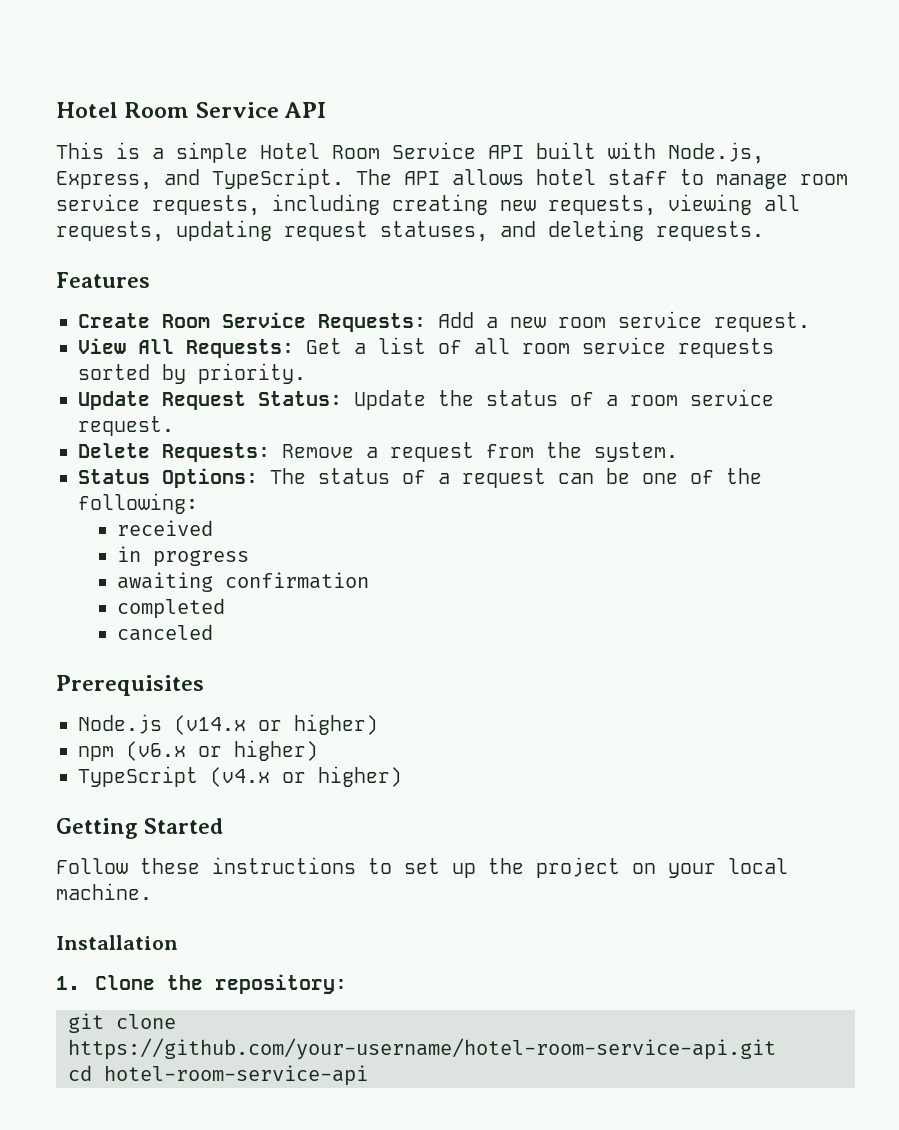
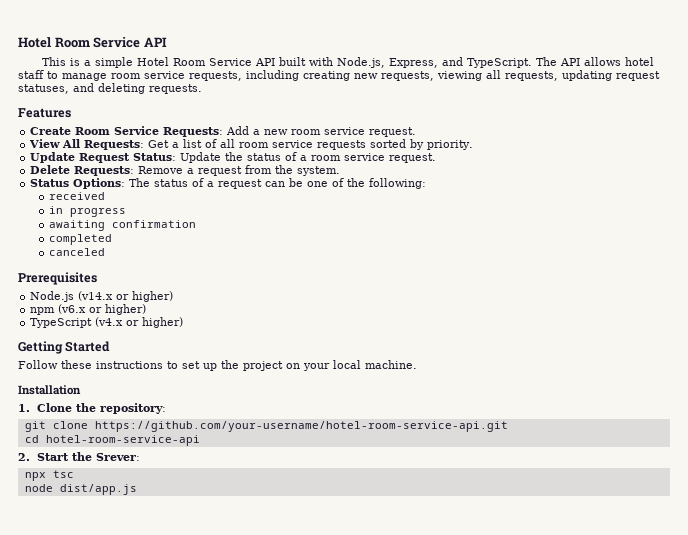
(368, 1075) none -> [18,452,140,461] [24,470,74,481] [24,484,137,495] // 2. Start the Srever: // npx tsc // node dist/app.js

